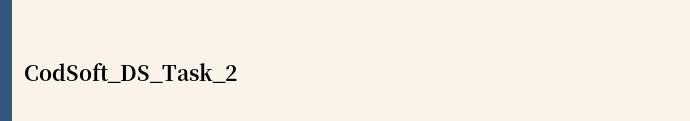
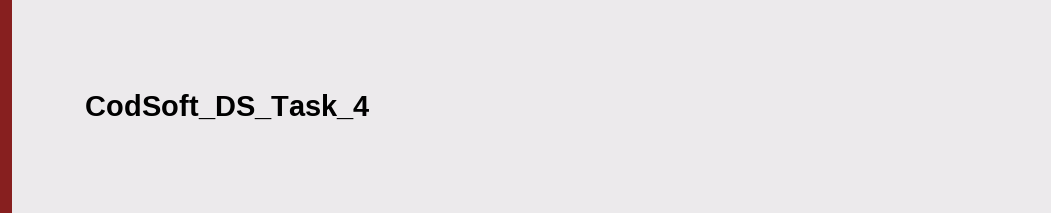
[24,63,237,83] CodSoft_DS_Task_2 -> [85,94,369,120] CodSoft_DS_Task_4

